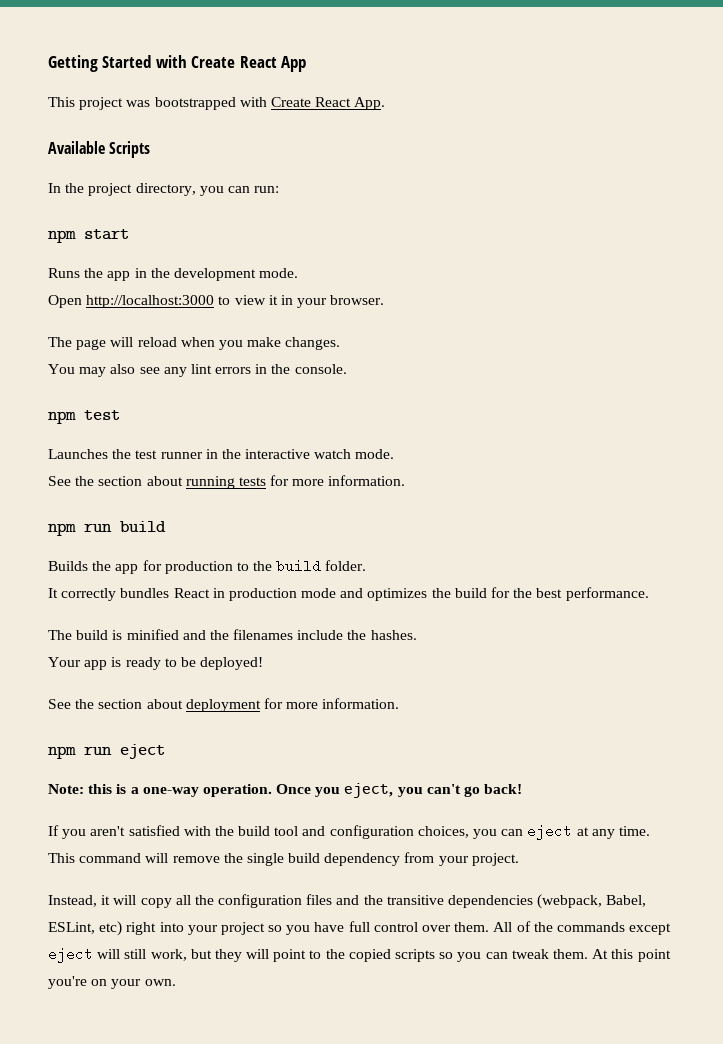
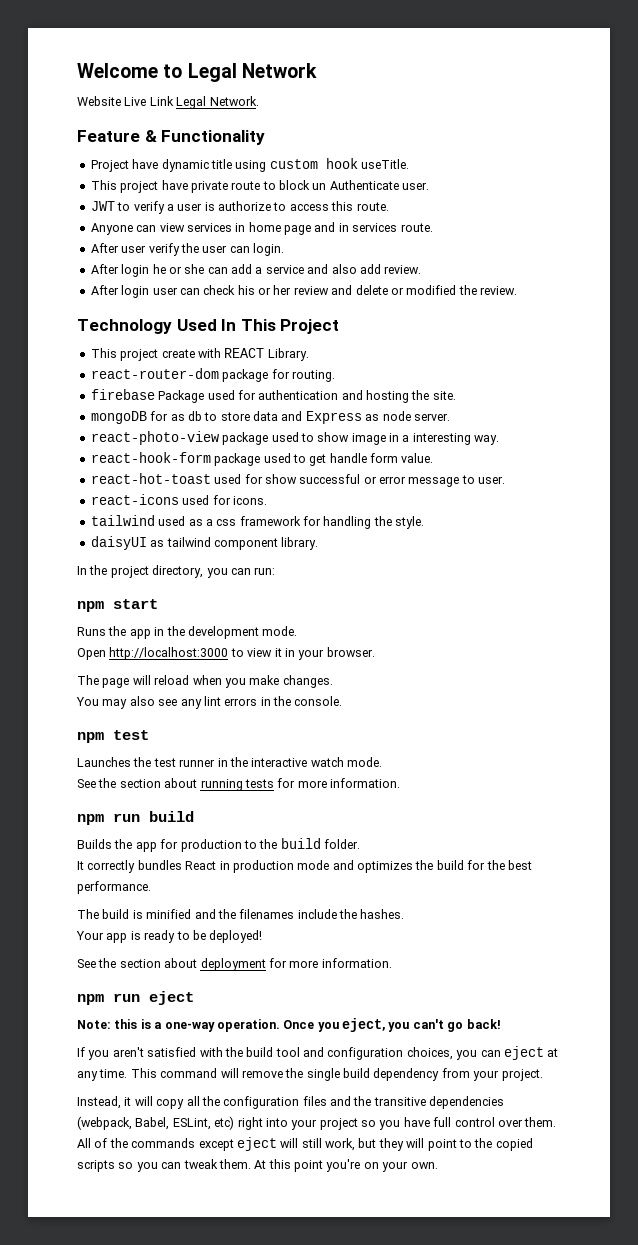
[48,55,307,72] [48,97,386,110] [48,141,151,158] Getting Started with Create React App // This project was bootstrapped with Create React App. // Available Scripts -> [77,63,317,82] [77,96,259,109] [77,130,266,145] [90,158,409,172] [90,180,430,193] [90,201,389,214] [90,222,433,235] [90,243,284,256] [90,264,422,277] [90,285,517,298] [77,319,340,334] [90,348,309,361] [90,368,335,382] [90,389,456,403] [90,411,450,424] [90,431,500,445] [90,452,434,466] [90,473,506,487] [90,494,267,505] [90,515,425,529] [90,536,319,550] Welcome to Legal Network // Website Live Link Legal Network. // Feature & Functionality // Project have dynamic title using custom hook useTitle. // This project have private route to block un Authenticate user. // JWT to verify a user is authorize to access this route. // Anyone can view services in home page and in services route. // After user verify the user can login. // After login he or she can add a service and also add review. // After login user can check his or her review and delete or modified the review. // Technology Used In This Project // This project create with REACT Library. // react-router-dom package for routing. // firebase Package used for authentication and hosting the site. // mongoDB for as db to store data and Express as node server. // react-photo-view package used to show image in a interesting way. // react-hook-form package used to get handle form value. // react-hot-toast used for show successful or error message to user. // react-icons used for icons. // tailwind used as a css framework for handling the style. // daisyUI as tailwind component library.

